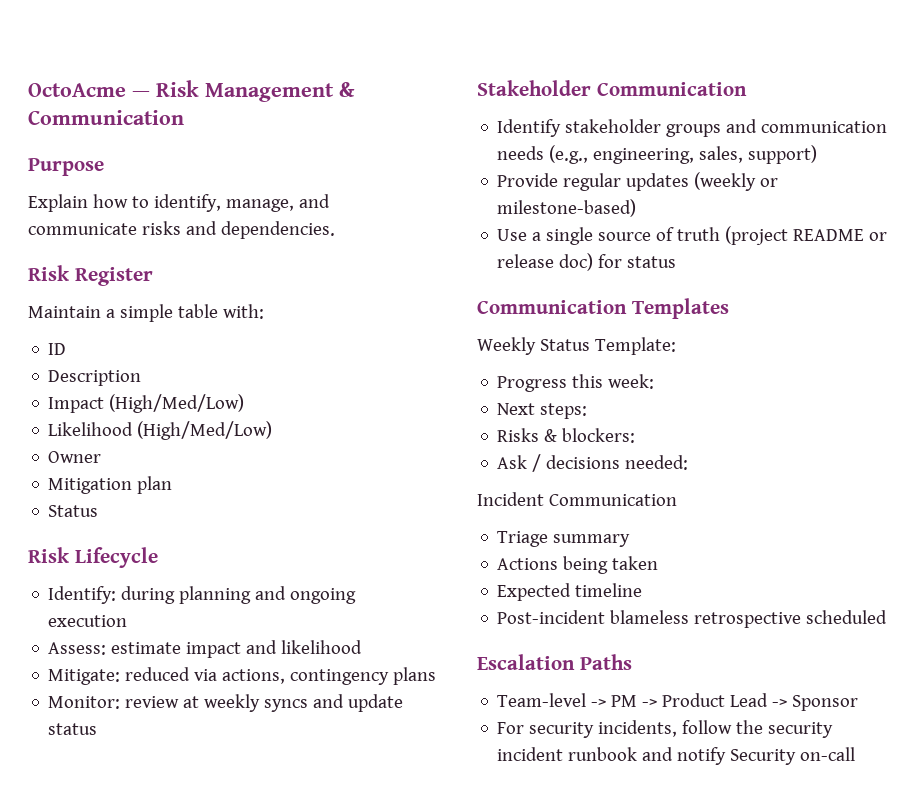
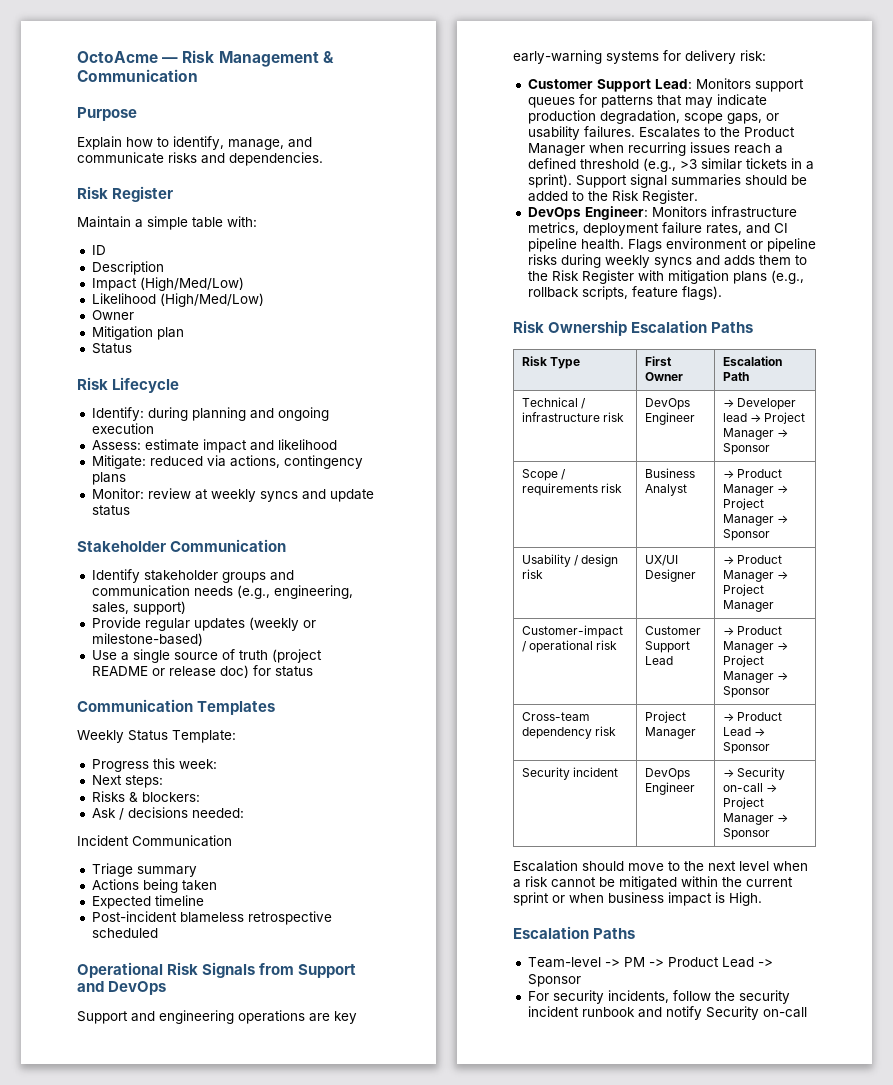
(888, 617) none -> [77,962,357,978] [77,981,167,995] [77,1010,357,1024] [513,50,766,64] [527,78,804,92] [527,94,767,108] [527,110,779,124] [527,126,795,140] [527,142,783,156] [527,158,814,172] [527,174,807,188] [527,190,698,204] [527,206,797,220] [527,222,788,236] [527,238,816,252] [527,254,807,268] [527,270,804,284] [527,286,722,300] [513,320,754,336] [521,356,580,369] [644,356,672,366] [644,372,683,381] [722,356,782,366] [722,372,749,381] [521,397,586,409] [521,412,624,422] [644,398,690,410] [644,412,695,425] [722,398,796,410] [722,412,806,424] [722,428,788,440] [722,443,770,455] [521,469,566,481] [521,483,622,496] [644,468,695,478] [644,484,687,496] [722,469,782,478] [722,484,788,496] [722,498,764,510] [722,514,788,526] [722,529,770,541] [521,554,619,567] [521,569,543,579] [644,555,678,566] [644,569,696,582] [722,555,782,564] [722,570,788,582] [722,584,764,596] [722,600,774,612] [521,625,623,638] [521,640,618,653] [644,626,701,635] [644,641,690,653] [644,656,673,665] [722,626,782,635] [722,641,788,653] [722,655,764,667] [722,671,788,683] [722,686,770,698] [521,712,590,721] [521,726,616,739] [644,711,686,723] [644,727,696,739] [722,712,782,721] [722,727,765,736] [722,742,770,754] [521,767,618,780] [644,768,690,780] [644,782,695,795] [722,767,785,780] [722,783,777,792] [722,797,764,809] [722,813,788,825] [722,828,770,840] [513,860,808,872] [513,876,793,890] [513,892,762,906] // Operational Risk Signals from Support and DevOps // Support and engineering operations are key early-warning systems for delivery risk: // Customer Support Lead: Monitors support queues for patterns that may indicate production degradation, scope gaps, or usability failures. Escalates to the Product Manager when recurring issues reach a defined threshold (e.g., >3 similar tickets in a sprint). Support signal summaries should be added to the Risk Register. // DevOps Engineer: Monitors infrastructure metrics, deployment failure rates, and CI pipeline health. Flags environment or pipeline risks during weekly syncs and adds them to the Risk Register with mitigation plans (e.g., rollback scripts, feature flags). // Risk Ownership Escalation Paths // Risk Type | First Owner | Escalation Path // Technical / infrastructure risk | DevOps Engineer | → Developer lead → Project Manager → Sponsor // Scope / requirements risk | Business Analyst | → Product Manager → Project Manager → Sponsor // Usability / design risk | UX/UI Designer | → Product Manager → Project Manager // Customer-impact / operational risk | Customer Support Lead | → Product Manager → Project Manager → Sponsor // Cross-team dependency risk | Project Manager | → Product Lead → Sponsor // Security incident | DevOps Engineer | → Security on-call → Project Manager → Sponsor // Escalation should move to the next level when a risk cannot be mitigated within the current sprint or when business impact is High.

